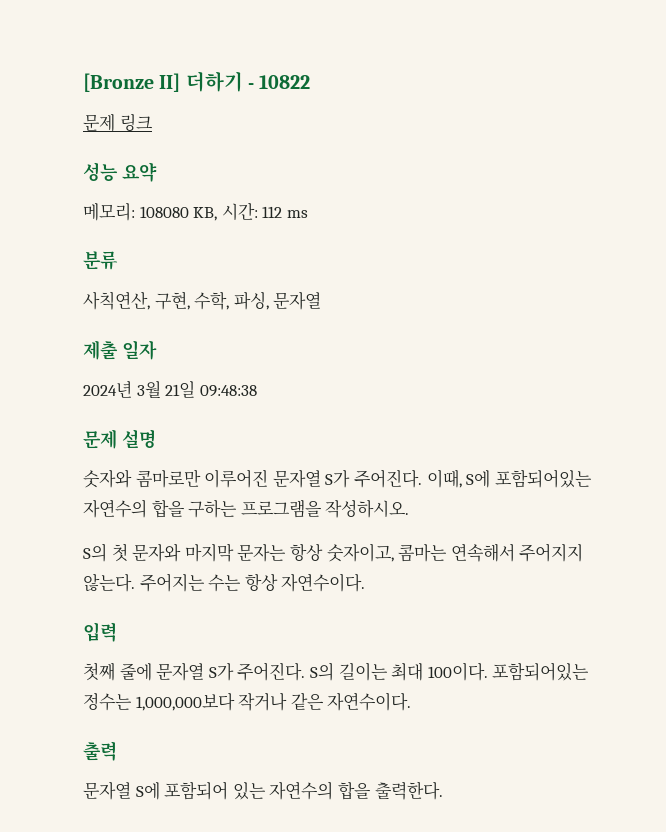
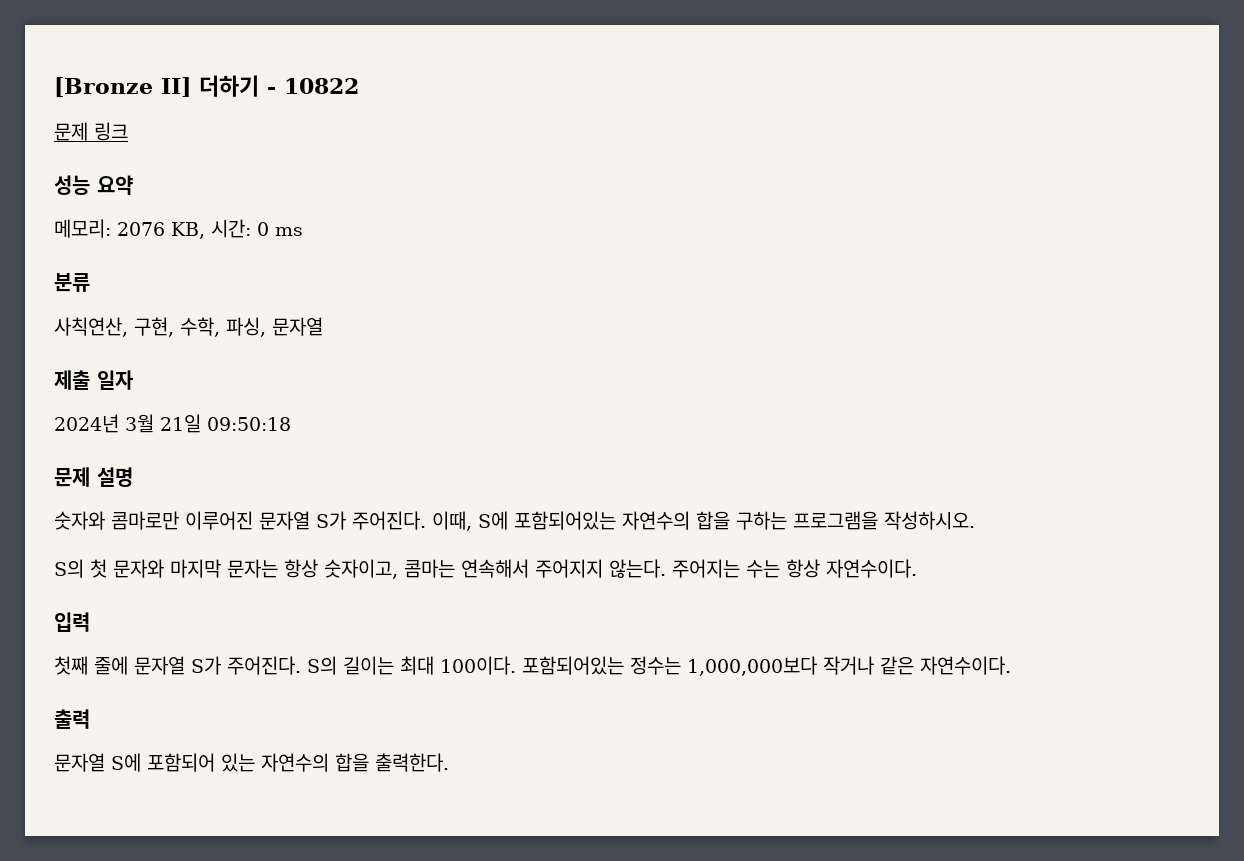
[139,206,189,218] 108080 -> [117,222,165,236] 2076
[262,206,283,218] 112 -> [257,222,269,236] 0
[199,385,257,397] 09:48:38 -> [207,417,291,431] 09:50:18

